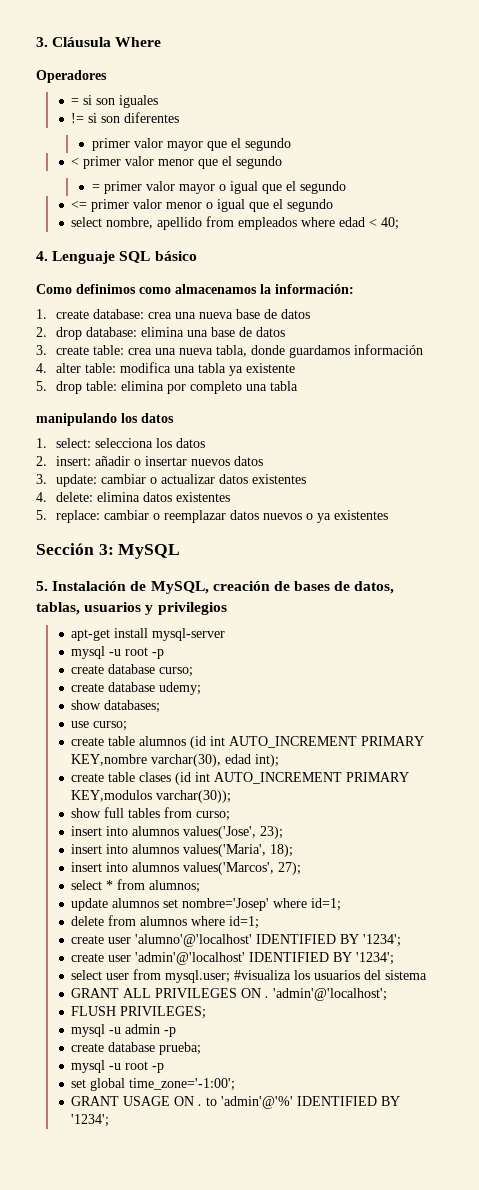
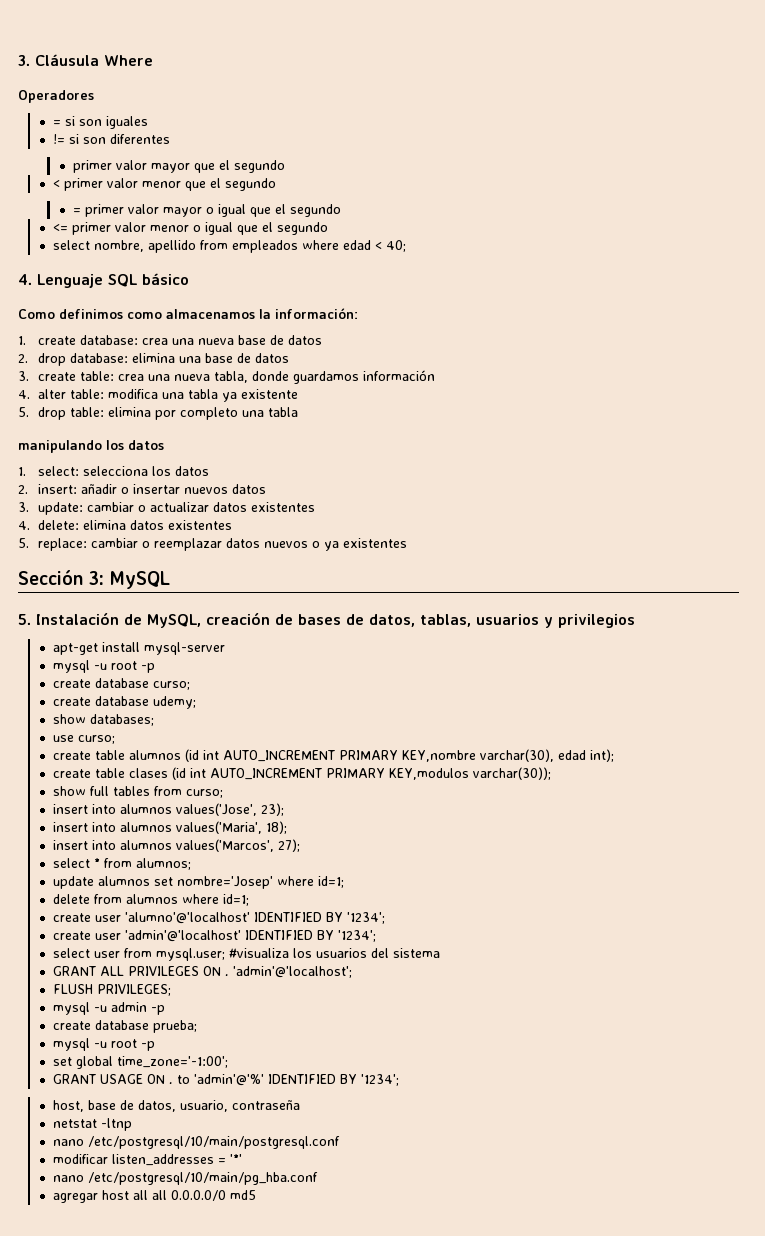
(110, 1120) none -> [53,1100,301,1112] [53,1118,133,1131] [53,1136,341,1149] [53,1154,243,1166] [53,1172,319,1185] [53,1190,257,1203] // host, base de datos, usuario, contraseña // netstat -ltnp // nano /etc/postgresql/10/main/postgresql.conf // modificar listen_addresses = '*' // nano /etc/postgresql/10/main/pg_hba.conf // agregar host all all 0.0.0.0/0 md5

